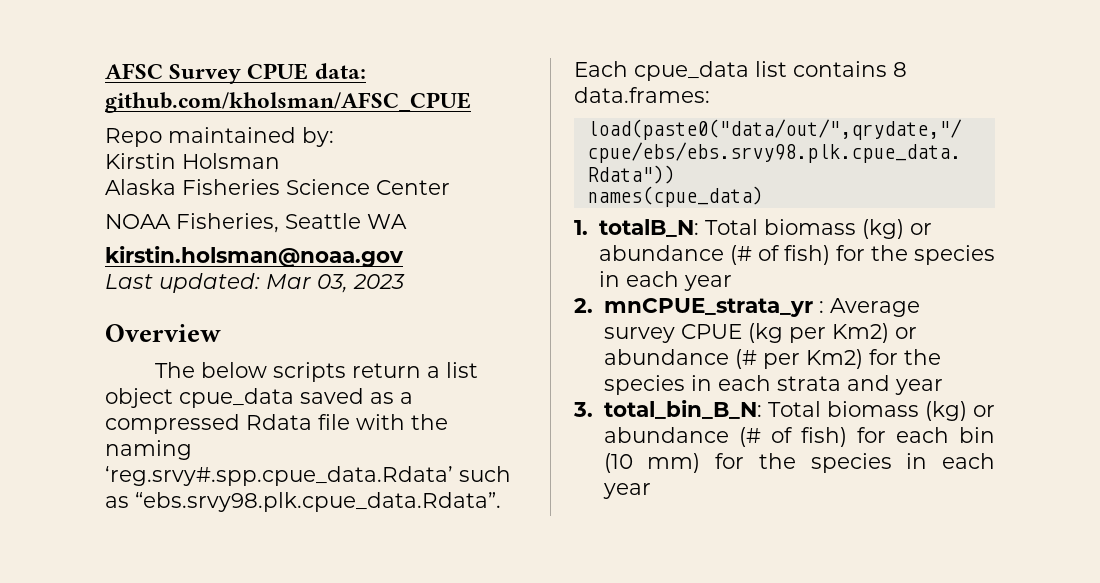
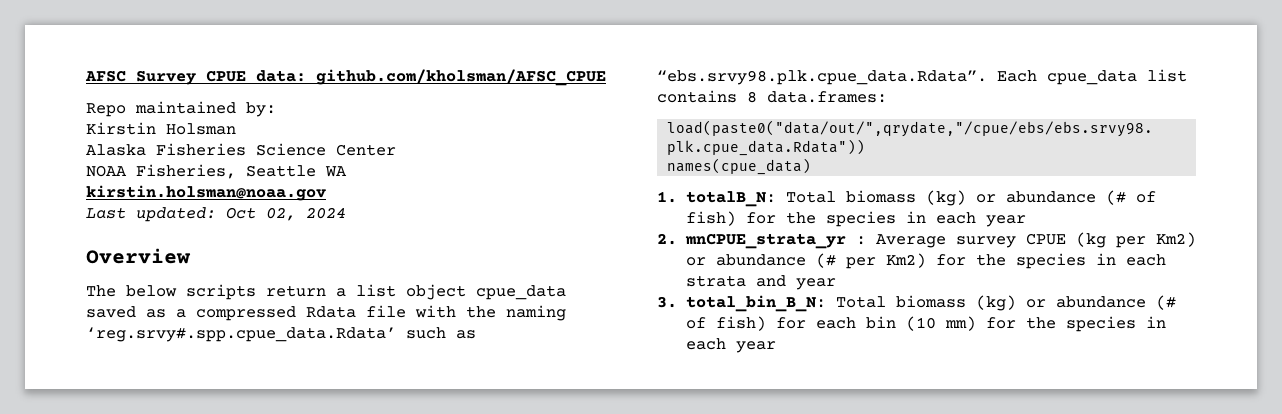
[266,274,405,293] Mar 03, 2023 -> [226,207,346,221] Oct 02, 2024

